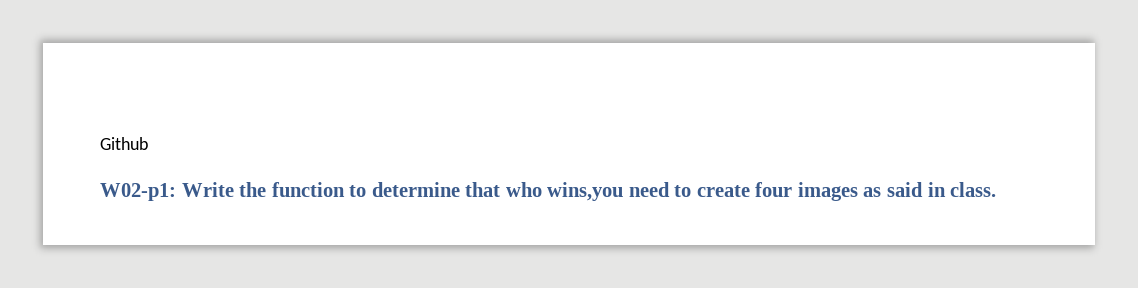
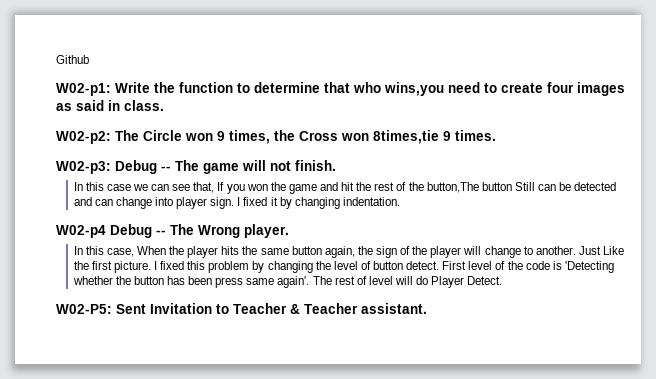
(997, 189) none -> [56,130,496,144] [56,160,336,174] [73,182,617,194] [73,197,400,209] [56,224,289,238] [73,246,624,258] [73,261,614,273] [72,276,503,288] [56,303,427,314] // W02-p2: The Circle won 9 times, the Cross won 8times,tie 9 times. // W02-p3: Debug -- The game will not finish. // In this case we can see that, If you won the game and hit the rest of the button,The button Still can be detected and can change into player sign. I fixed it by changing indentation. // W02-p4 Debug -- The Wrong player. // In this case, When the player hits the same button again, the sign of the player will change to another. Just Like the first picture. I fixed this problem by changing the level of button detect. First level of the code is 'Detecting whether the button has been press same again'. The rest of level will do Player Detect. // W02-P5: Sent Invitation to Teacher & Teacher assistant.

